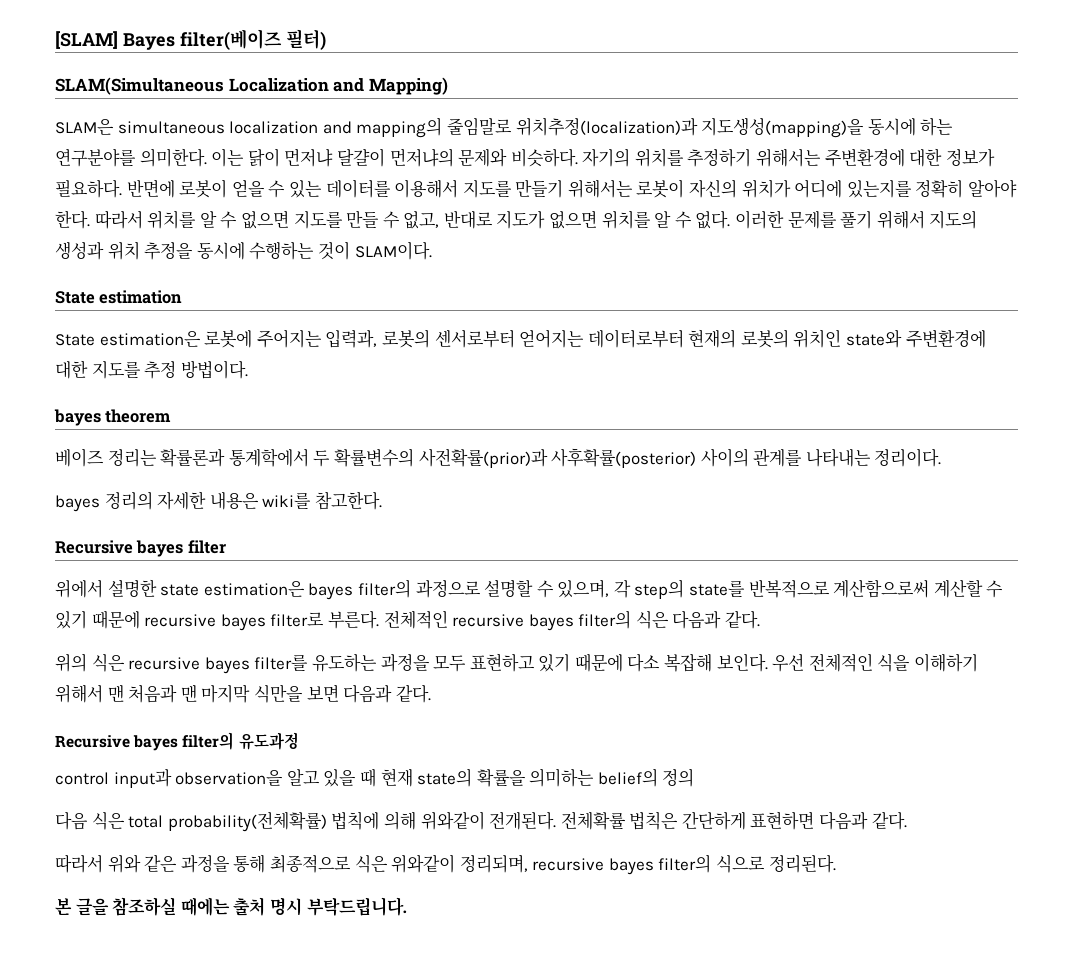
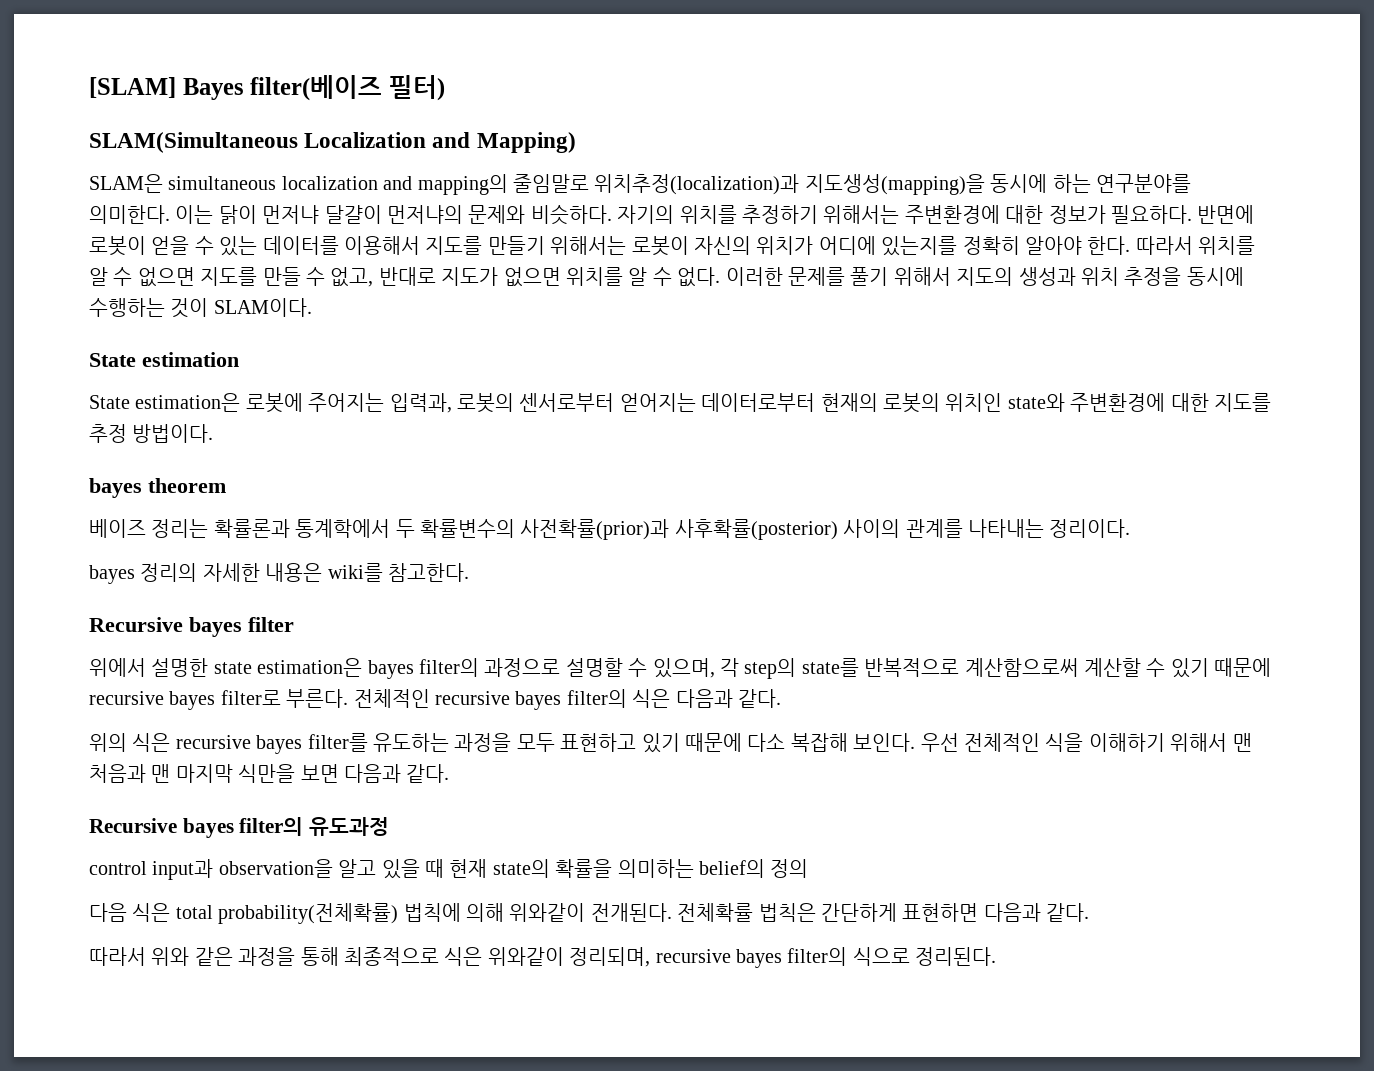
[55,897,407,916] // 본 글을 참조하실 때에는 출처 명시 부탁드립니다. -> (997, 956) none

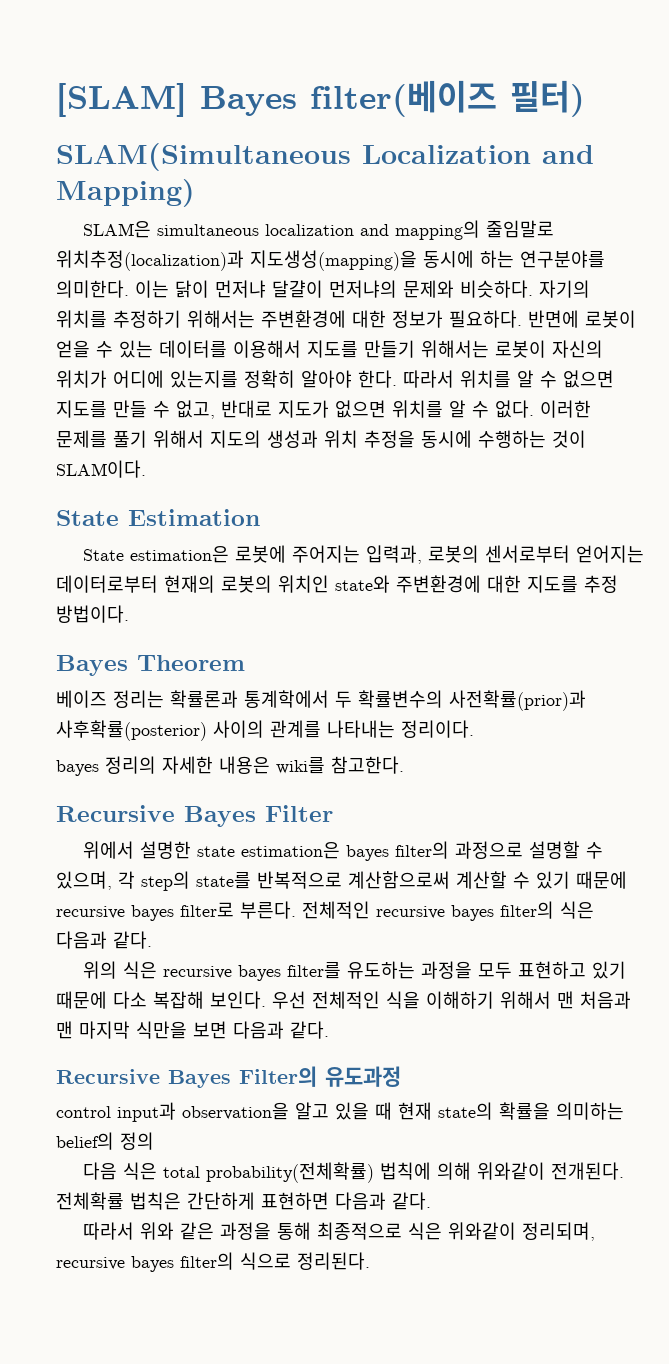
[142,352,239,367] estimation -> [128,509,260,526] Estimation
[89,478,226,498] bayes theorem -> [56,655,245,676] Bayes Theorem
[189,617,294,637] bayes filter -> [184,805,333,827] Bayes Filter
[182,817,304,838] bayes filter의 -> [168,1066,317,1088] Bayes Filter의

